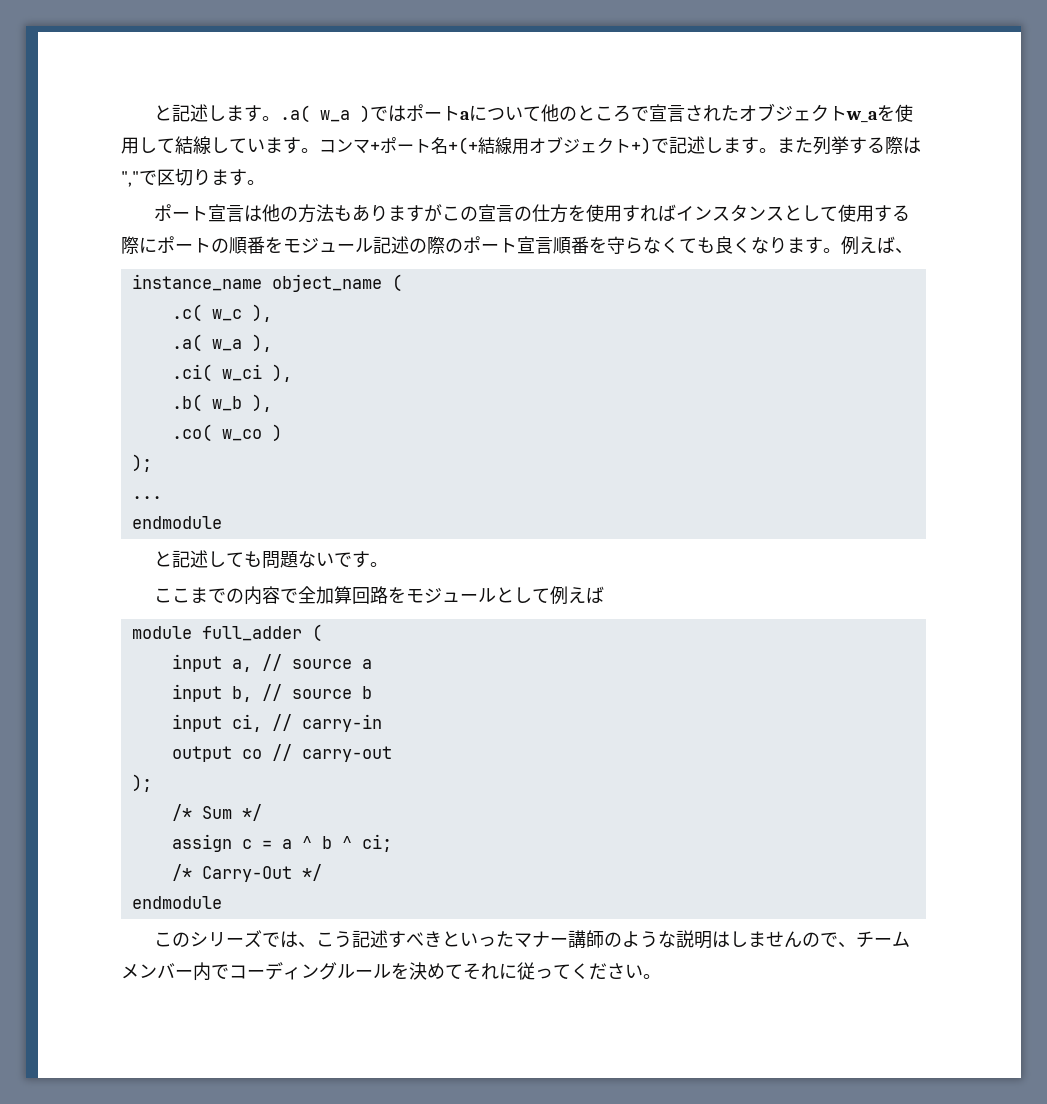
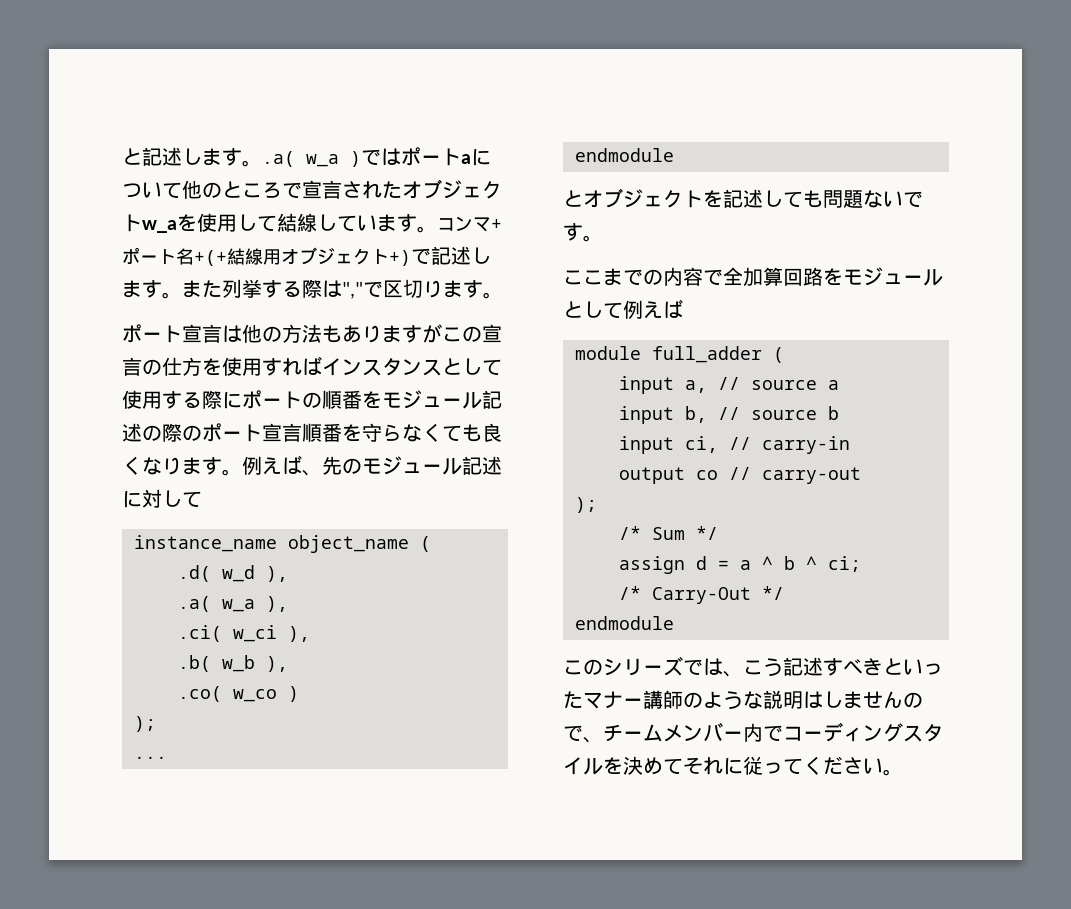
(913, 251) none -> [322,456,502,475] [122,489,202,508] 先のモジュール記述に対して
[171,304,242,322] .c( w_c -> [178,565,255,582] .d( w_d
(173, 559) none -> [583,188,723,208] オブジェクトを
[241,839,252,849] c -> [696,556,707,570] d
[337,964,373,978] ルー -> [903,724,943,742] [563,757,583,775] スタイ

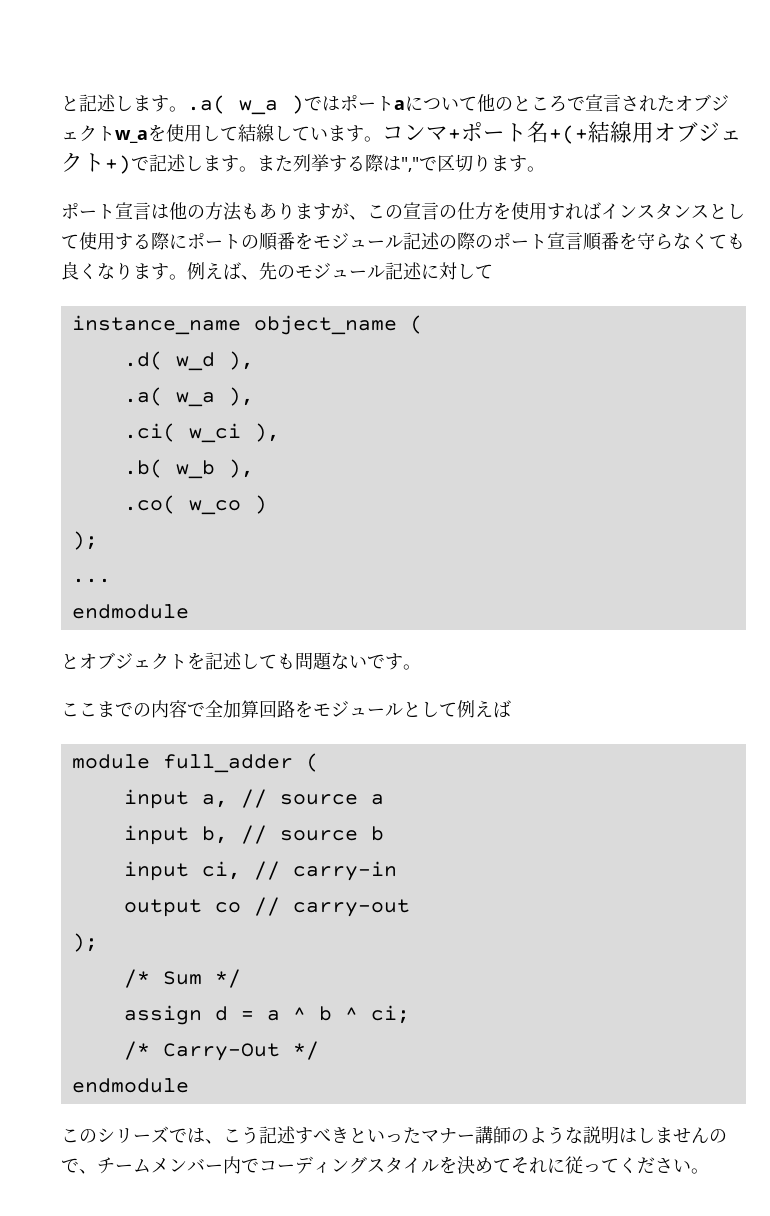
(442, 333) none -> [349,215,367,220] 、

